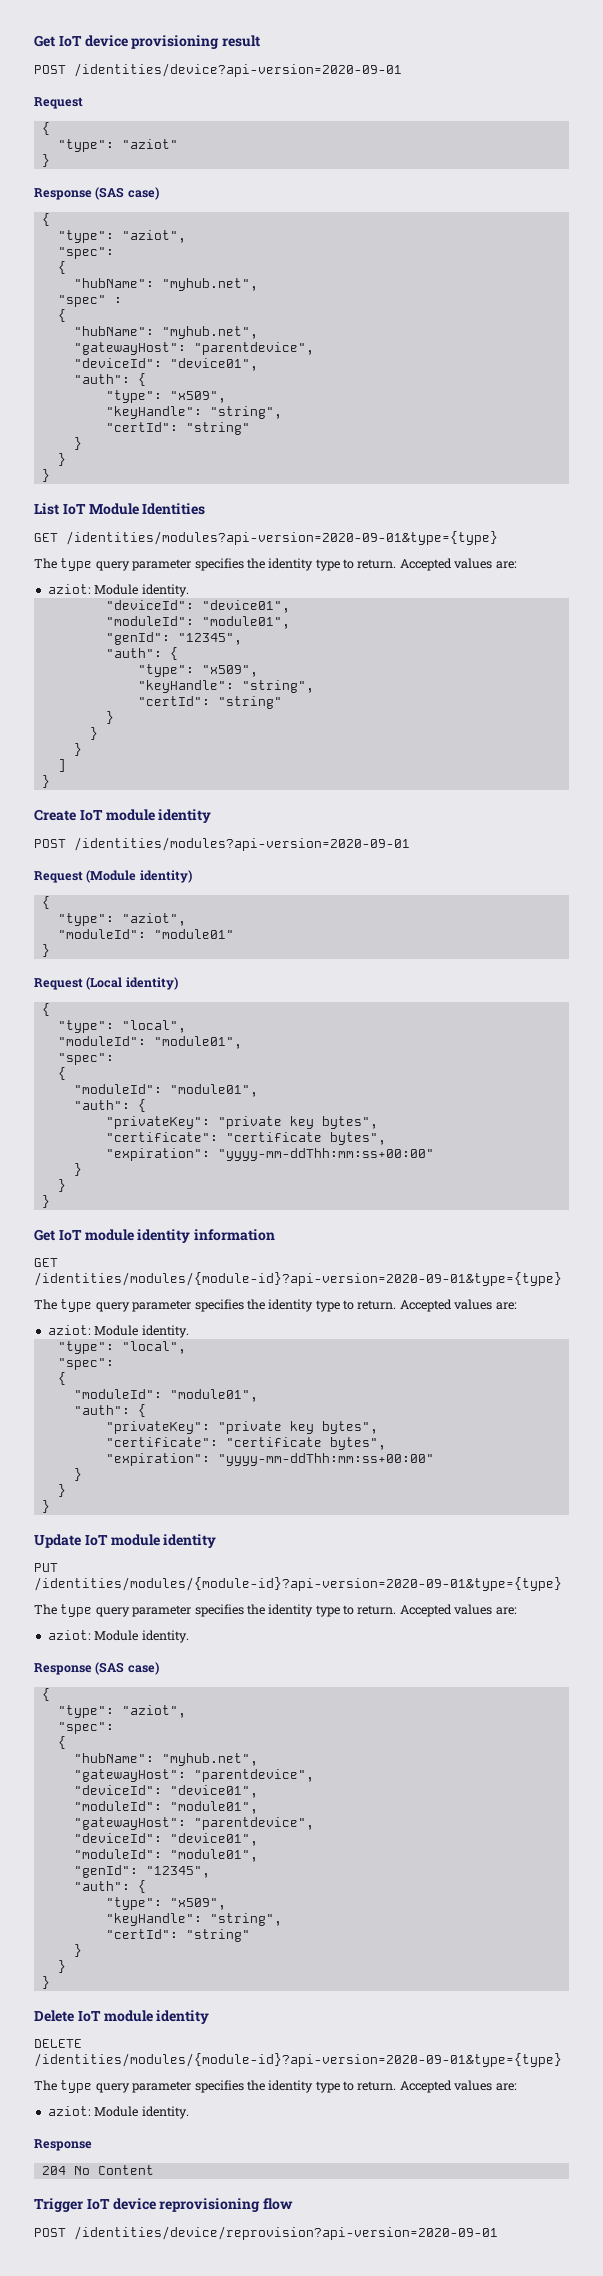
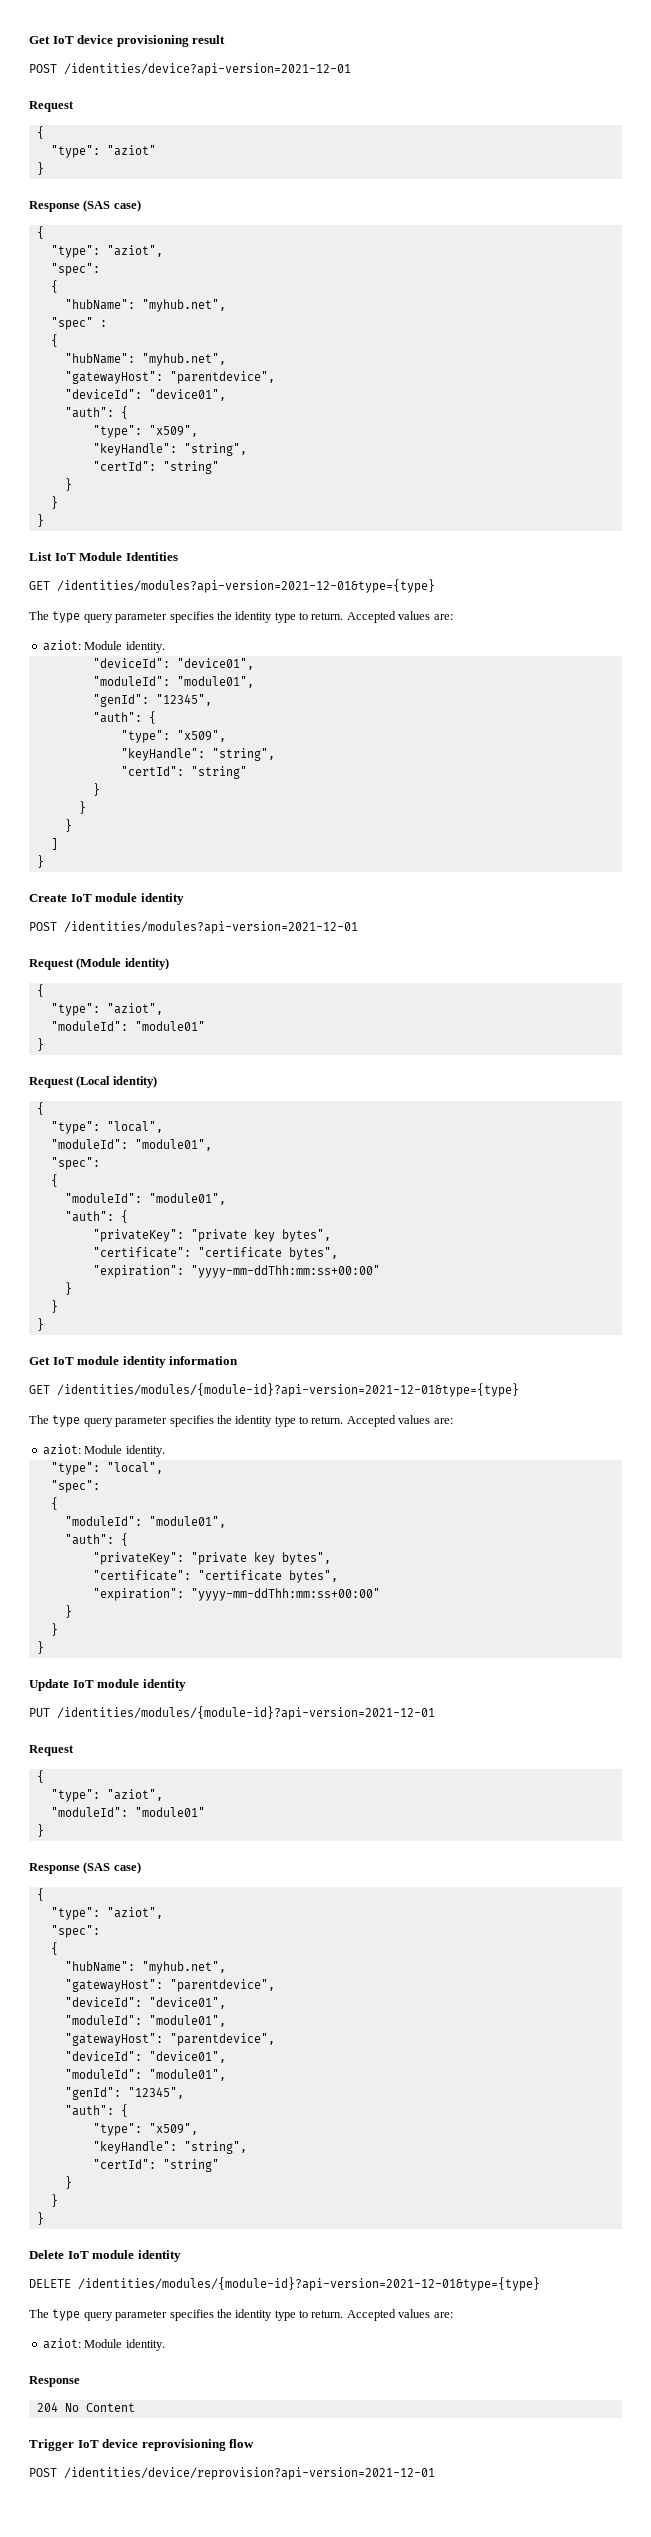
[74,63,402,77] /identities/device?api-version=2020-09-01 -> [64,63,351,76] /identities/device?api-version=2021-12-01
[66,531,498,545] /identities/modules?api-version=2020-09-01&type={type} -> [57,579,435,593] /identities/modules?api-version=2021-12-01&type={type}
[74,837,410,851] /identities/modules?api-version=2020-09-01 -> [64,921,358,934] /identities/modules?api-version=2021-12-01
[34,1272,562,1286] /identities/modules/{module-id}?api-version=2020-09-01&type={type} -> [57,1383,519,1397] /identities/modules/{module-id}?api-version=2021-12-01&type={type}
[34,1577,562,1591] [34,1604,517,1617] [47,1630,189,1643] /identities/modules/{module-id}?api-version=2020-09-01&type={type} // The type query parameter specifies the identity type to return. Accepted values are: // aziot: Module identity. -> [57,1706,435,1720] [29,1745,74,1756] [36,1770,44,1783] [50,1789,163,1802] [50,1807,205,1817] [36,1824,44,1837] /identities/modules/{module-id}?api-version=2021-12-01 // Request // { // "type": "aziot", // "moduleId": "module01" // }
[34,2053,562,2067] /identities/modules/{module-id}?api-version=2020-09-01&type={type} -> [78,2277,540,2291] /identities/modules/{module-id}?api-version=2021-12-01&type={type}
[74,2226,498,2240] /identities/device/reprovision?api-version=2020-09-01 -> [64,2467,435,2480] /identities/device/reprovision?api-version=2021-12-01

